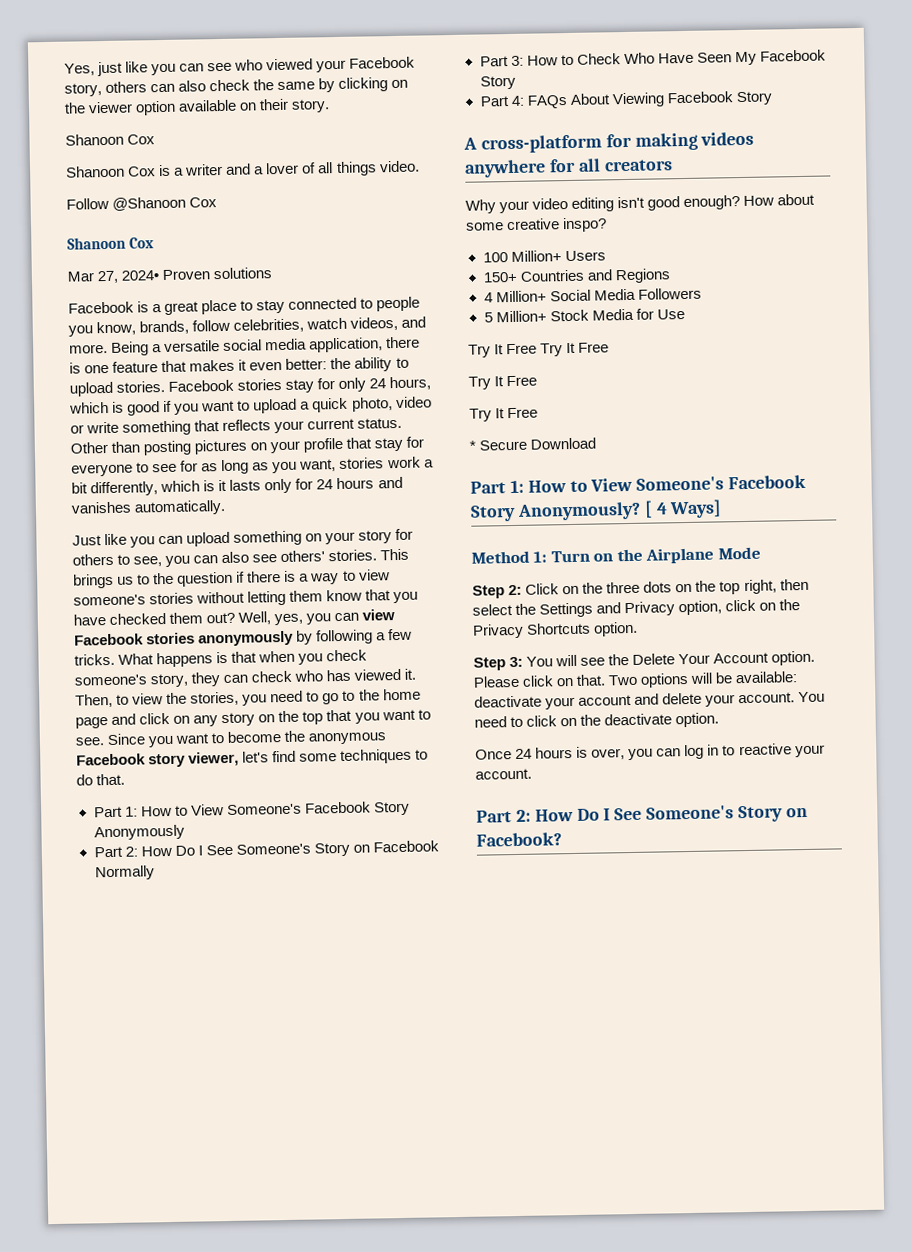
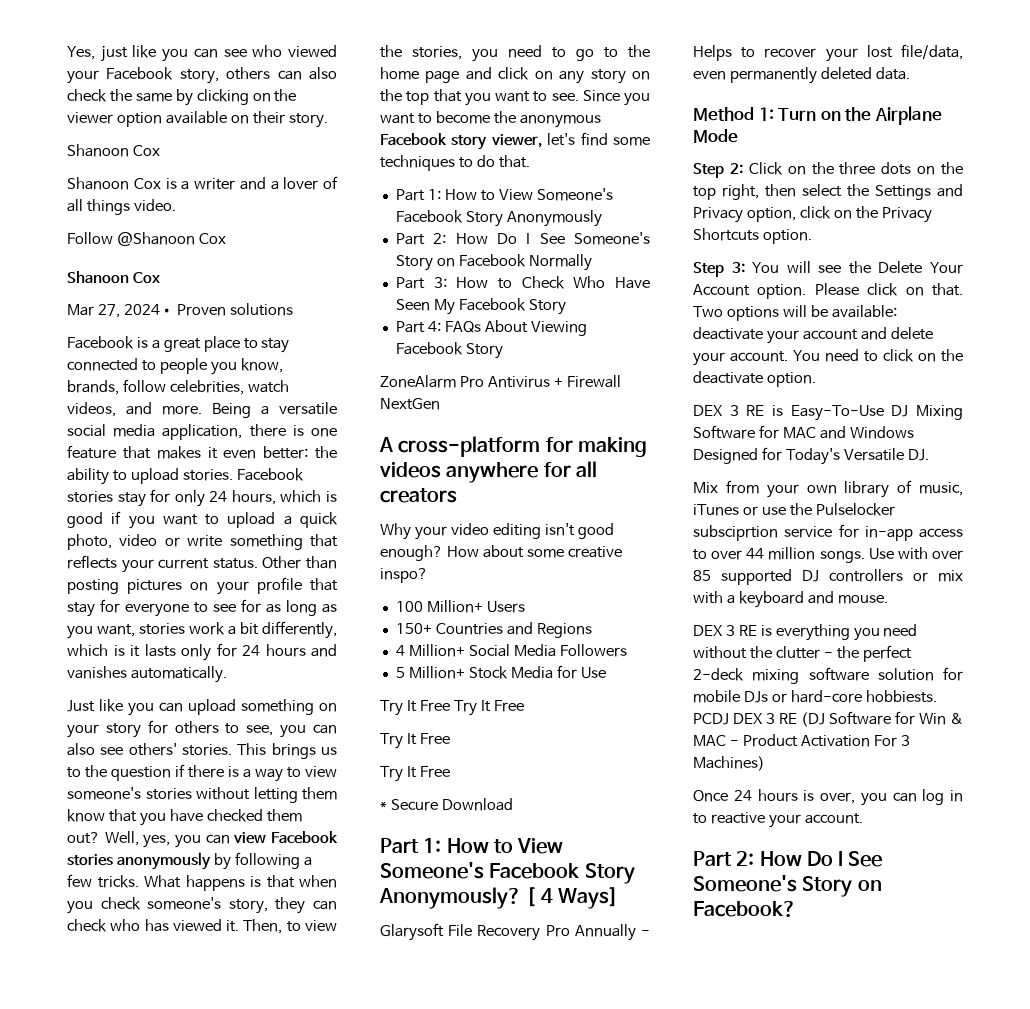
(773, 98) none -> [380,375,621,388] [380,398,440,410] // ZoneAlarm Pro Antivirus + Firewall NextGen
(723, 509) none -> [380,923,650,941] [693,44,963,62] [693,67,910,84] // Glarysoft File Recovery Pro Annually - Helps to recover your lost file/data, even permanently deleted data.
(720, 720) none -> [693,405,963,421] [693,425,914,439] [693,447,929,465] [693,480,963,498] [693,503,895,516] [693,524,963,541] [693,547,963,563] [693,569,963,585] [693,591,888,608] [693,624,918,641] [693,645,912,662] [693,667,963,684] [693,690,937,703] [693,711,963,727] [693,734,910,747] [693,756,765,771] // DEX 3 RE is Easy-To-Use DJ Mixing Software for MAC and Windows Designed for Today's Versatile DJ. // Mix from your own library of music, iTunes or use the Pulselocker subsciprtion service for in-app access to over 44 million songs. Use with over 85 supported DJ controllers or mix with a keyboard and mouse. // DEX 3 RE is everything you need without the clutter - the perfect 2-deck mixing software solution for mobile DJs or hard-core hobbiests. PCDJ DEX 3 RE (DJ Software for Win & MAC - Product Activation For 3 Machines)

